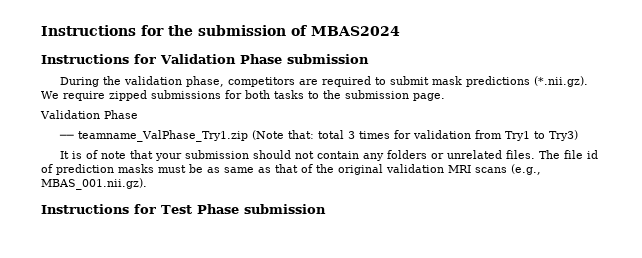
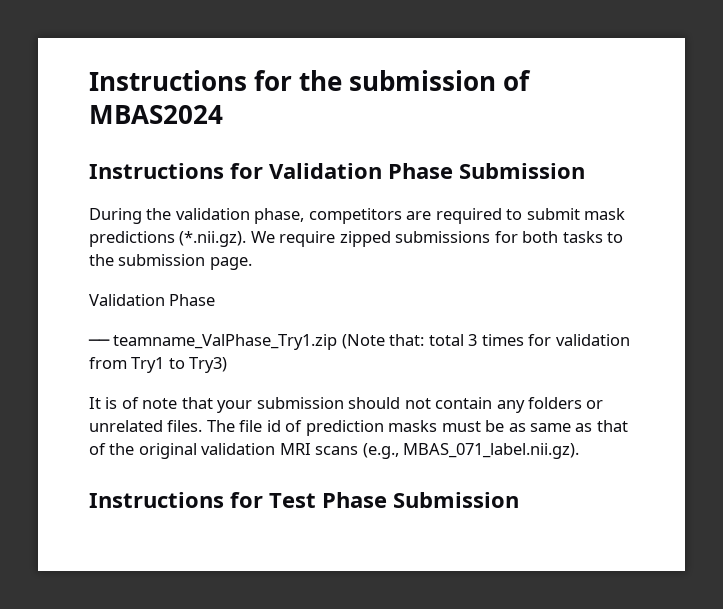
[286,54,369,64] submission -> [459,163,585,179] Submission
[41,178,147,190] MBAS_001.nii.gz). -> [403,443,580,459] MBAS_071_label.nii.gz).
[243,204,326,214] submission -> [393,492,519,508] Submission

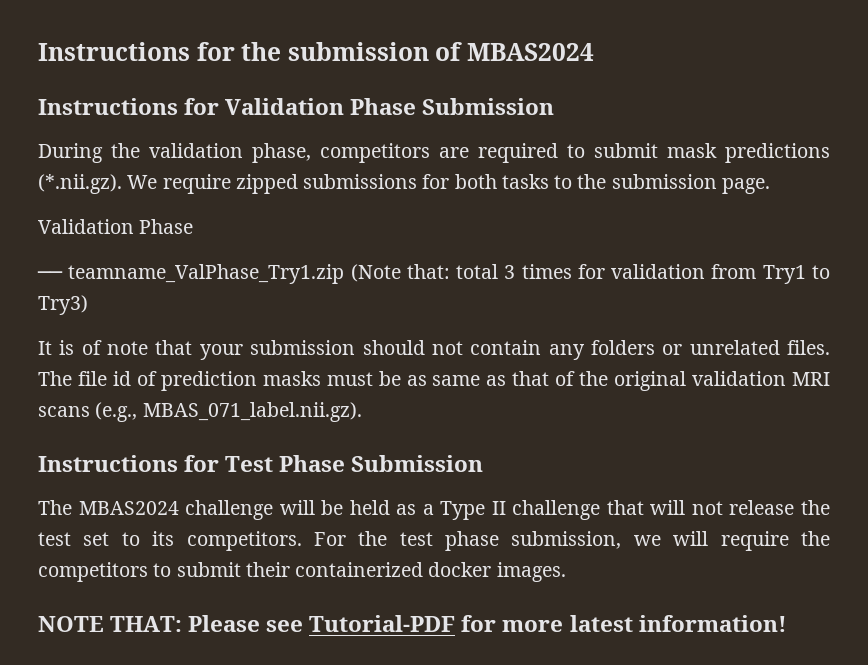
(519, 500) none -> [38,500,830,520] [38,531,830,551] [38,562,566,582] [38,615,787,632] // The MBAS2024 challenge will be held as a Type II challenge that will not release the test set to its competitors. For the test phase submission, we will require the competitors to submit their containerized docker images. // NOTE THAT: Please see Tutorial-PDF for more latest information!

